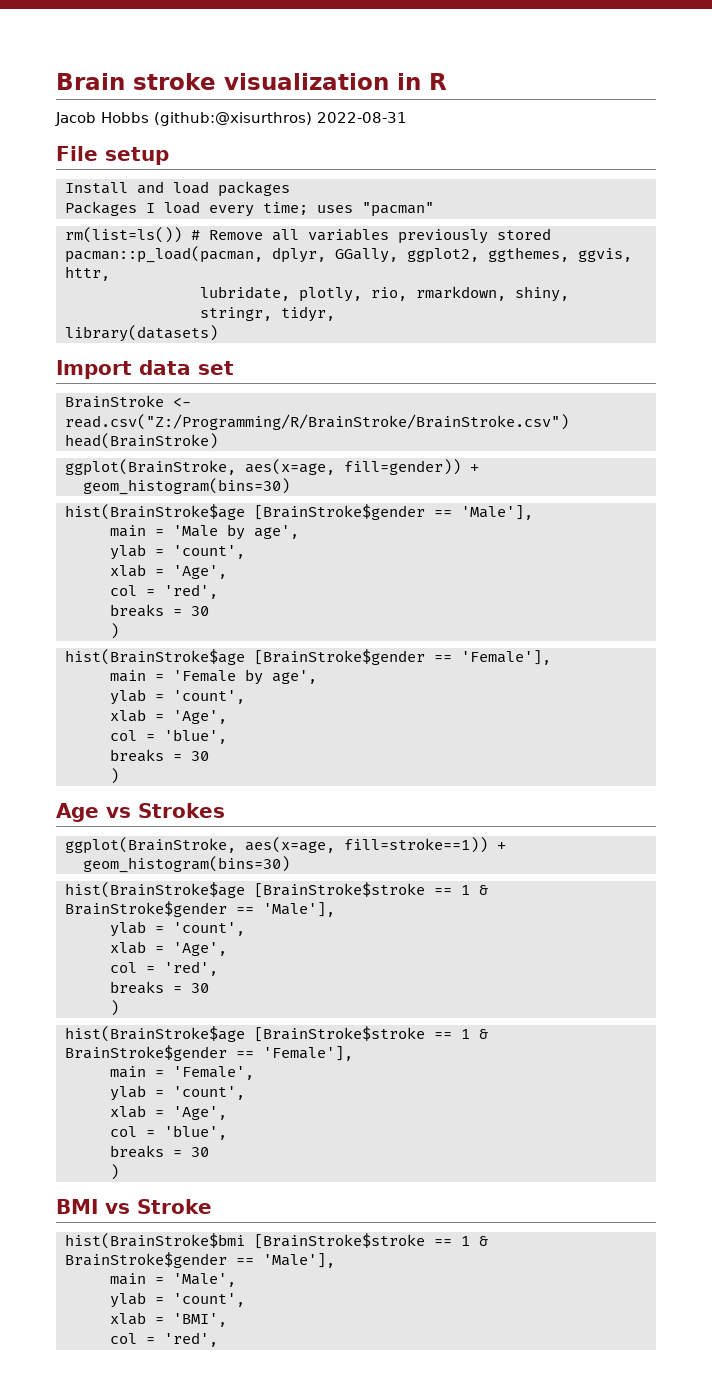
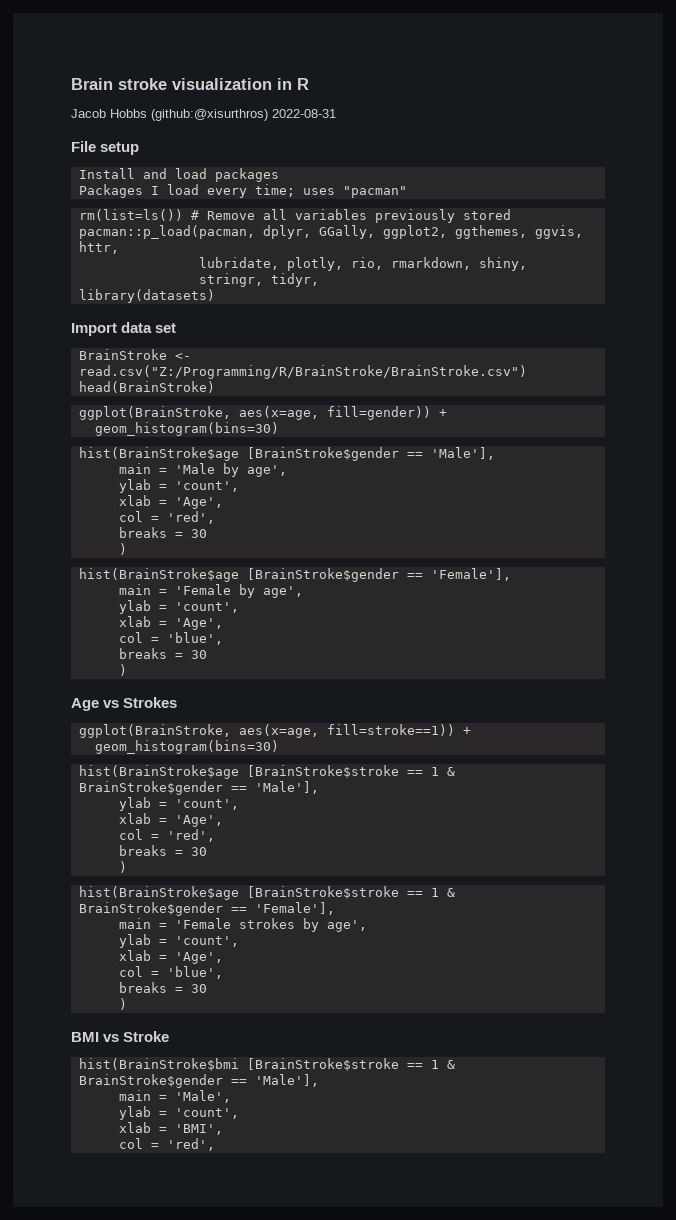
[172,1066,254,1080] 'Female', -> [174,918,367,932] 'Female strokes by age',

